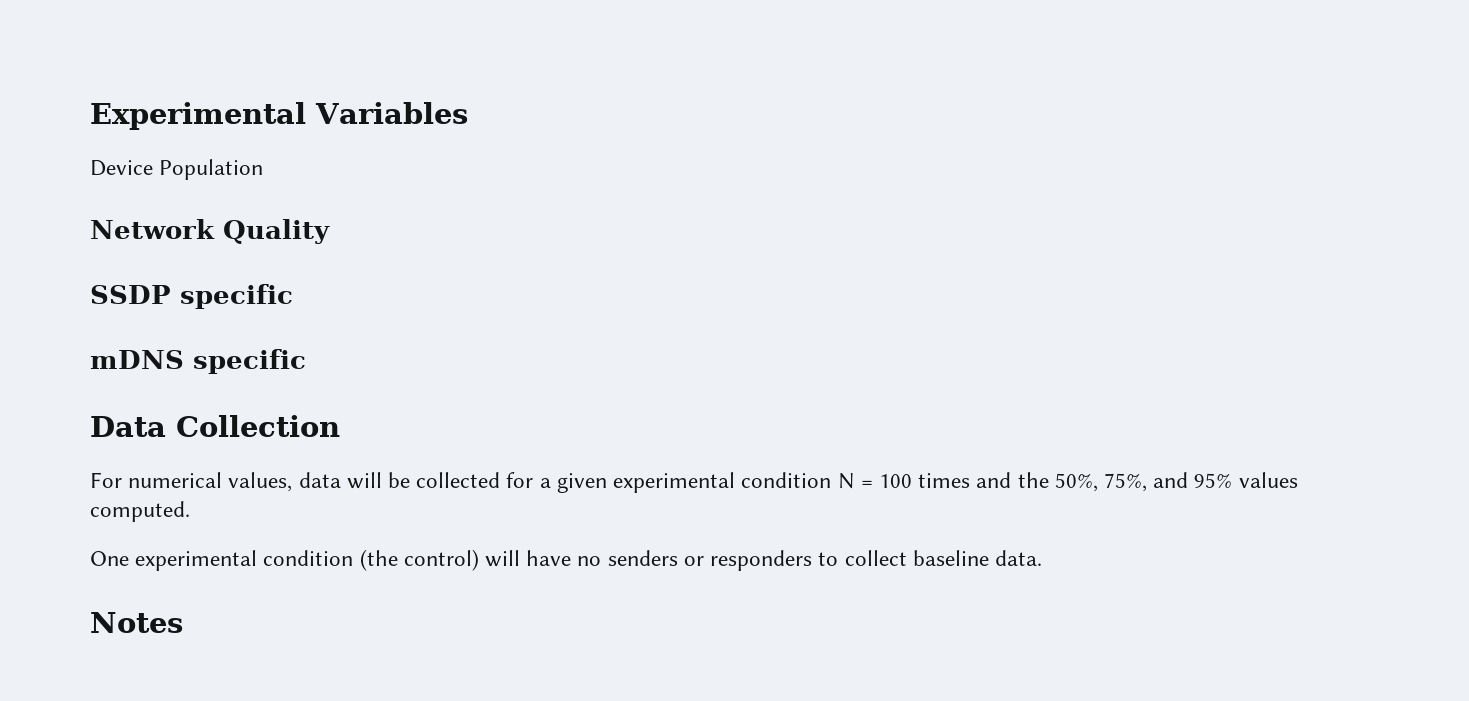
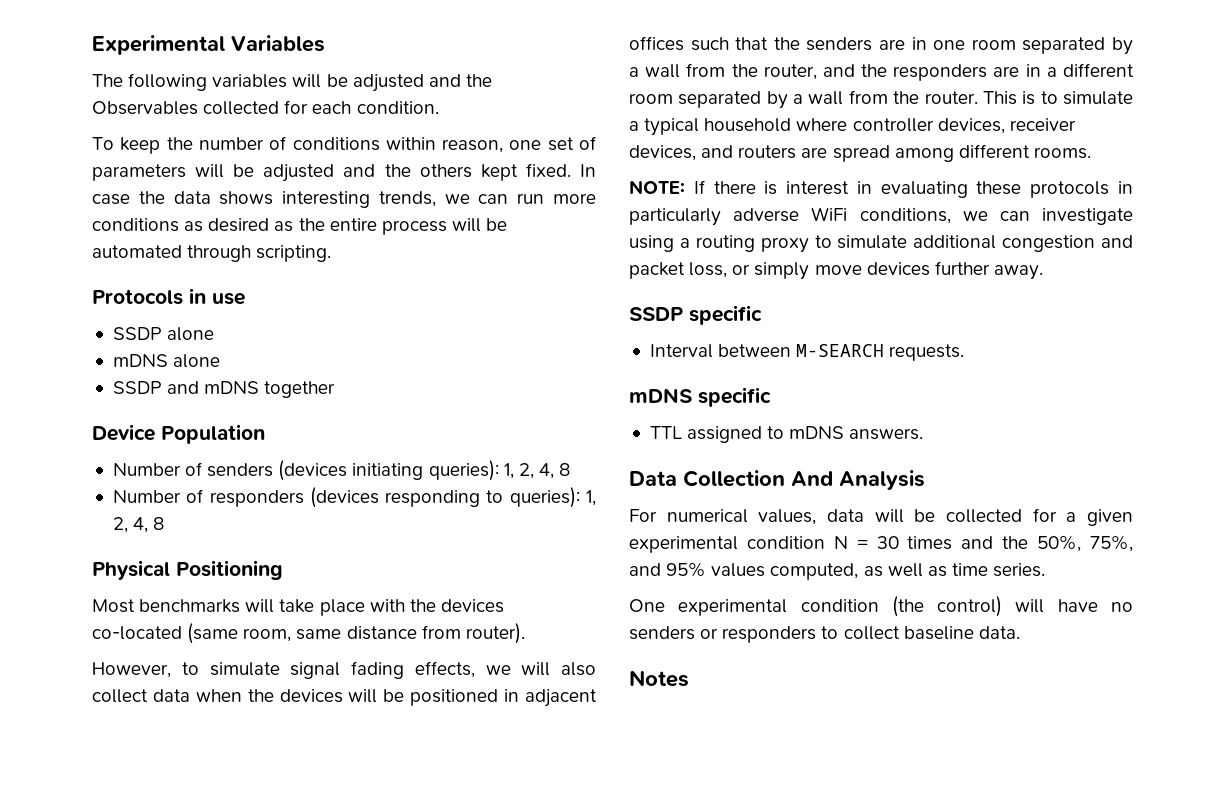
[90,159,264,180] [90,219,330,244] [90,284,293,309] [90,349,306,374] Device Population // Network Quality // SSDP specific // mDNS specific -> [92,73,492,92] [92,100,439,115] [92,136,596,154] [92,163,596,182] [92,191,596,208] [92,218,508,235] [92,245,332,262] [92,288,245,305] [112,327,215,341] [112,354,221,368] [112,381,336,398] [92,424,265,444] [112,460,571,481] [112,487,597,508] [112,517,165,533] [92,560,283,580] [92,599,504,616] [92,623,525,644] [92,661,596,679] [92,689,598,707] [629,36,1133,55] [629,63,1134,81] [629,90,1133,109] [629,118,1076,136] [629,144,1091,162] [629,180,1133,198] [629,207,1133,226] [629,235,1133,253] [629,261,1043,280] [629,305,762,325] [649,344,965,361] [629,387,771,407] [649,426,924,443] The following variables will be adjusted and the Observables collected for each condition. // To keep the number of conditions within reason, one set of parameters will be adjusted and the others kept fixed. In case the data shows interesting trends, we can run more conditions as desired as the entire process will be automated through scripting. // Protocols in use // SSDP alone // mDNS alone // SSDP and mDNS together // Device Population // Number of senders (devices initiating queries): 1, 2, 4, 8 // Number of responders (devices responding to queries): 1, 2, 4, 8 // Physical Positioning // Most benchmarks will take place with the devices co-located (same room, same distance from router). // However, to simulate signal fading effects, we will also collect data when the devices will be positioned in adjacent offices such that the senders are in one room separated by a wall from the router, and the responders are in a different room separated by a wall from the router. This is to simulate a typical household where controller devices, receiver devices, and routers are spread among different rooms. // NOTE: If there is interest in evaluating these protocols in particularly adverse WiFi conditions, we can investigate using a routing proxy to simulate additional congestion and packet loss, or simply move devices further away. // SSDP specific // Interval between M-SEARCH requests. // mDNS specific // TTL assigned to mDNS answers.
(340, 426) none -> [791,470,925,490] And Analysis
[878,474,912,488] 100 -> [876,536,899,549] 30
[90,501,190,522] computed. -> [770,563,1046,580] computed, as well as time series.

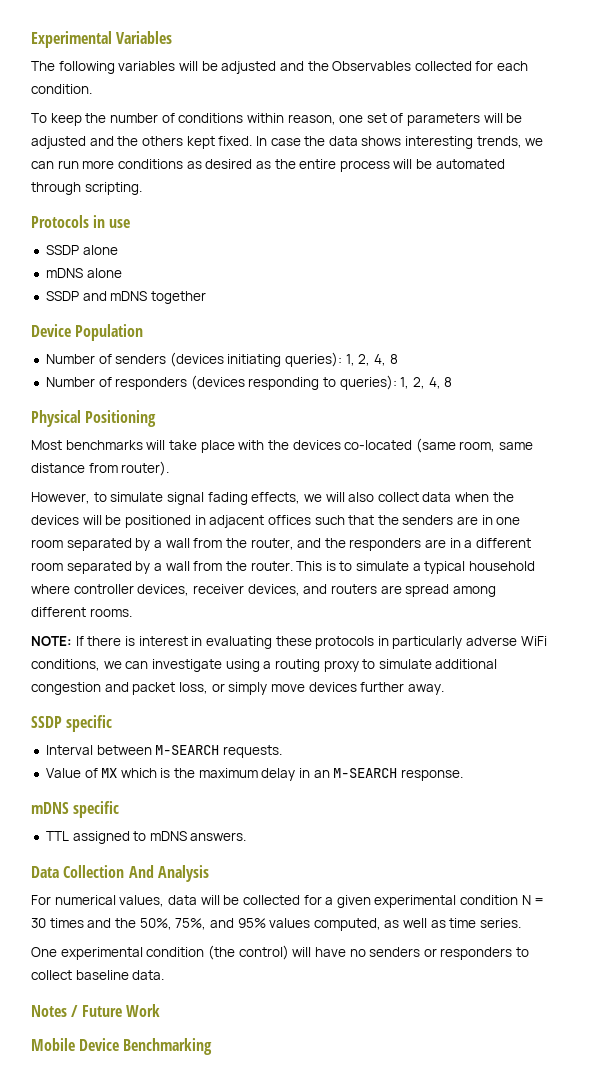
(965, 352) none -> [45,768,463,781] // Value of MX which is the maximum delay in an M-SEARCH response.
(689, 678) none -> [71,1004,160,1017] [31,1038,213,1055] / Future Work // Mobile Device Benchmarking

